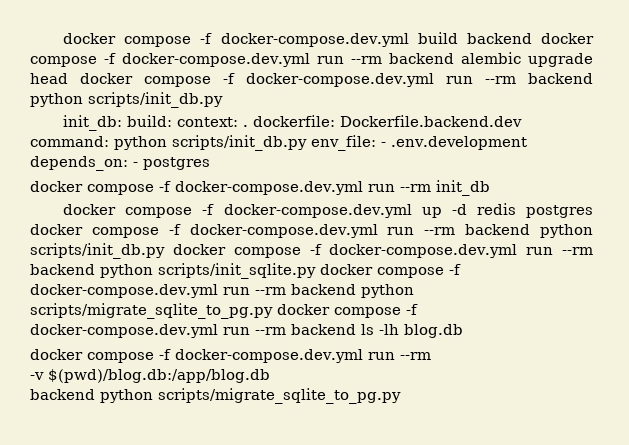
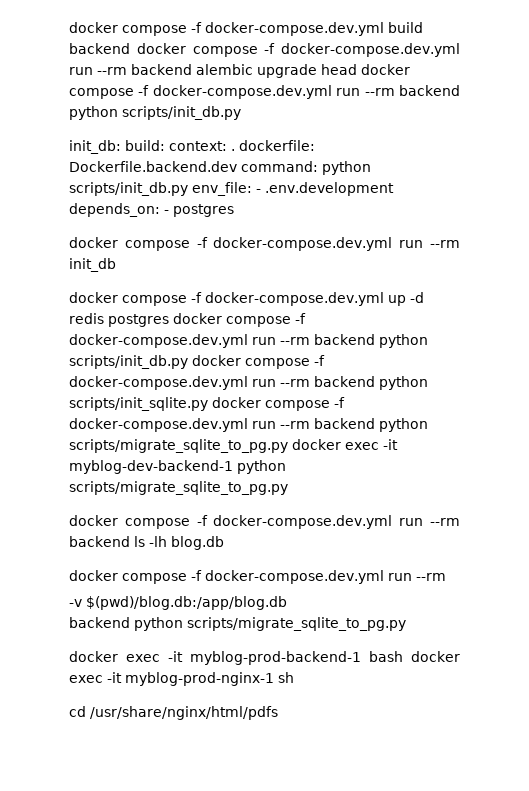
(330, 309) none -> [345,439,398,450] [69,460,286,474] [69,481,288,495] [69,515,118,526] exec -it myblog-dev-backend-1 python scripts/migrate_sqlite_to_pg.py // docker
(401, 396) none -> [69,651,460,665] [69,672,294,686] [69,706,278,720] // docker exec -it myblog-prod-backend-1 bash docker exec -it myblog-prod-nginx-1 sh // cd /usr/share/nginx/html/pdfs

